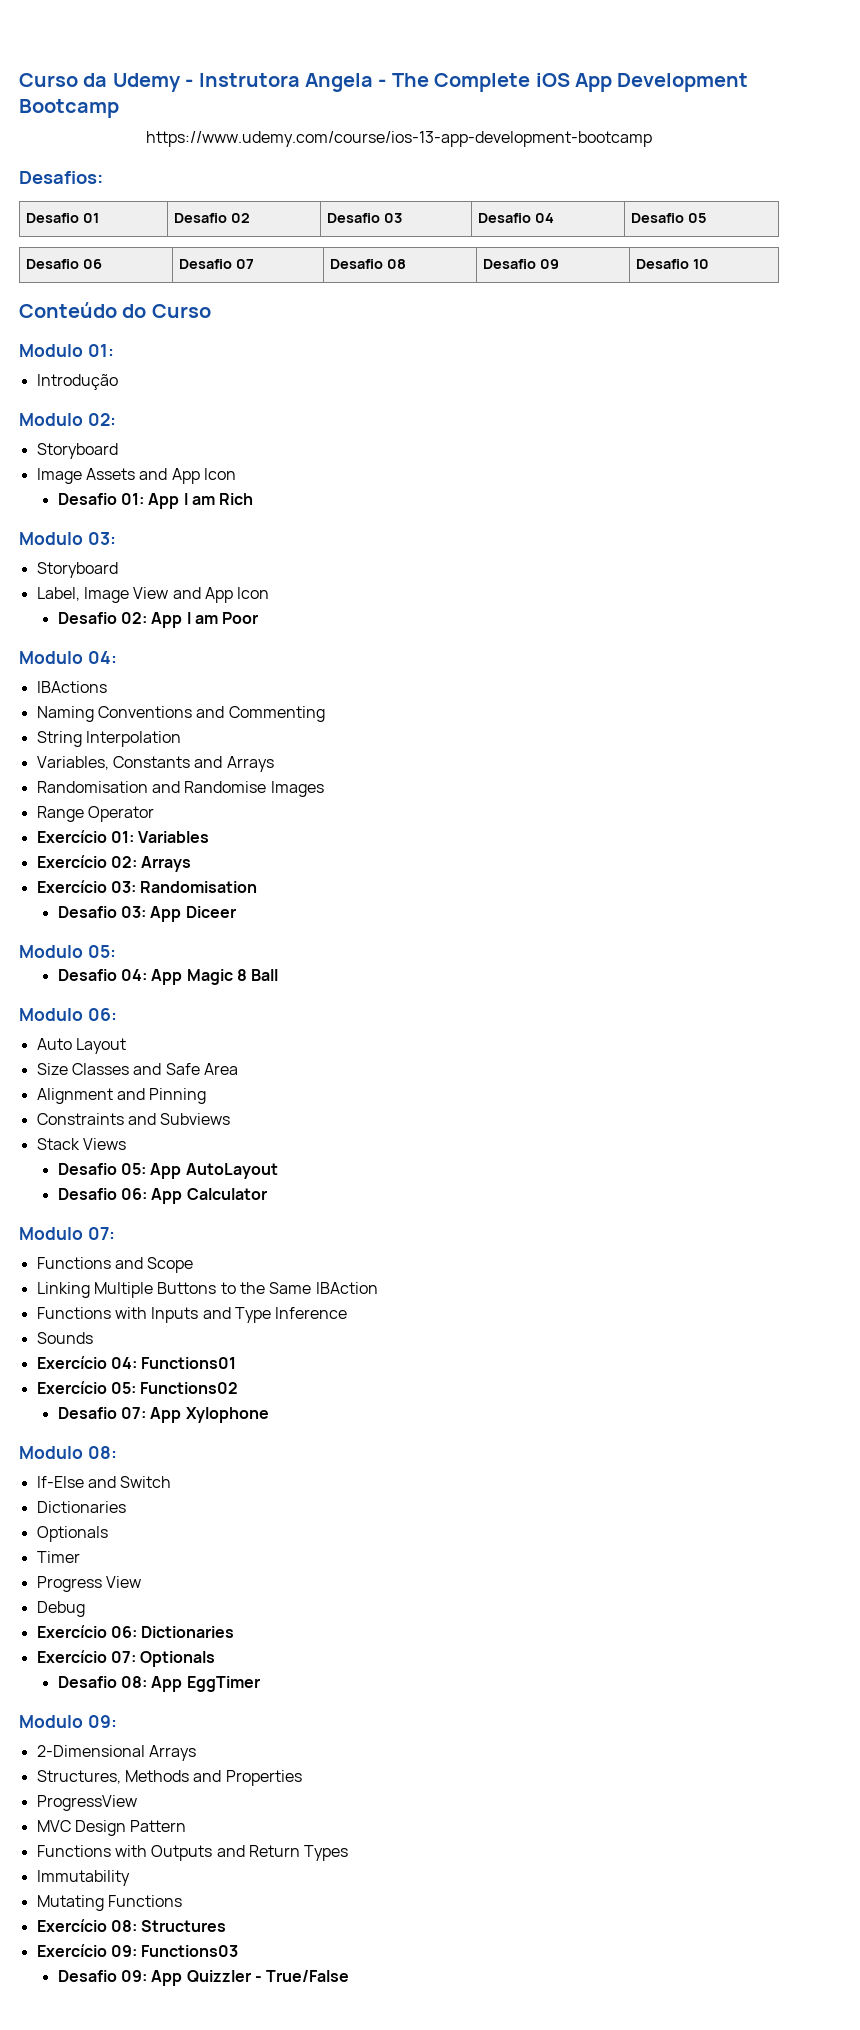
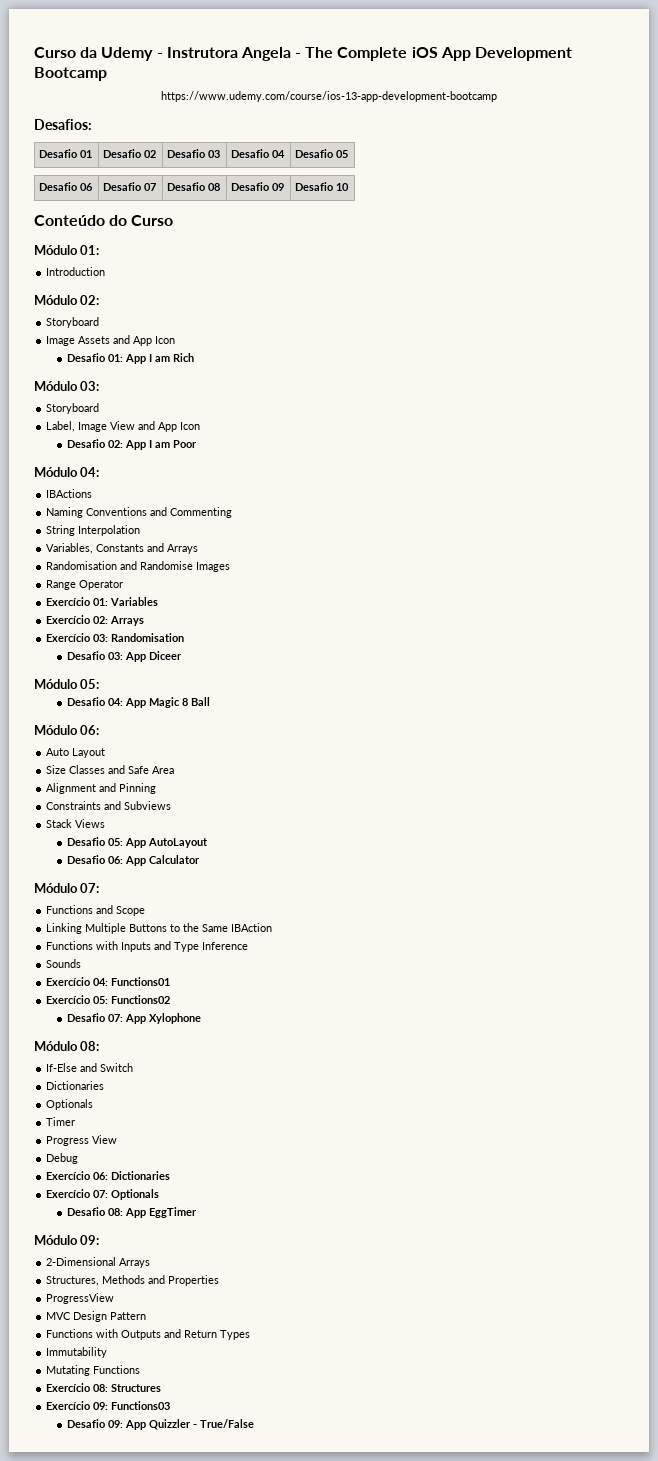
[19,344,83,357] Modulo -> [34,245,78,255] Módulo
[36,374,118,390] [19,413,83,426] Introdução // Modulo -> [46,267,106,276] [34,295,78,305] Introduction // Módulo
[19,532,83,545] Modulo -> [34,381,78,391] Módulo
[19,651,83,664] Modulo -> [34,467,78,477] Módulo
[19,945,83,958] Modulo -> [34,679,78,689] Módulo
[19,1008,83,1021] Modulo -> [34,725,78,735] Módulo
[19,1227,83,1240] Modulo -> [34,883,78,893] Módulo
[19,1446,83,1459] Modulo -> [34,1041,78,1051] Módulo
[19,1715,83,1728] Modulo -> [34,1235,78,1245] Módulo

